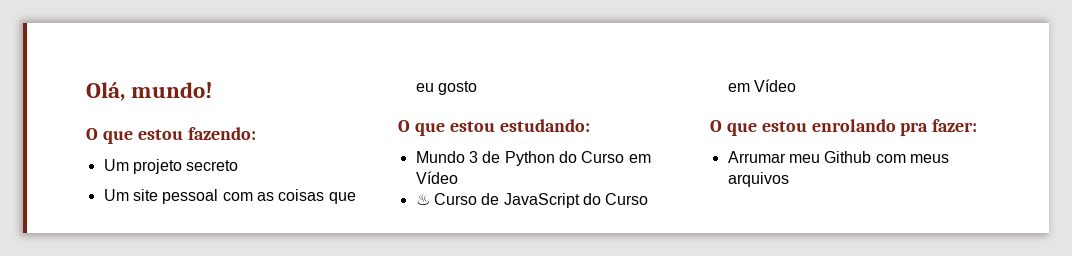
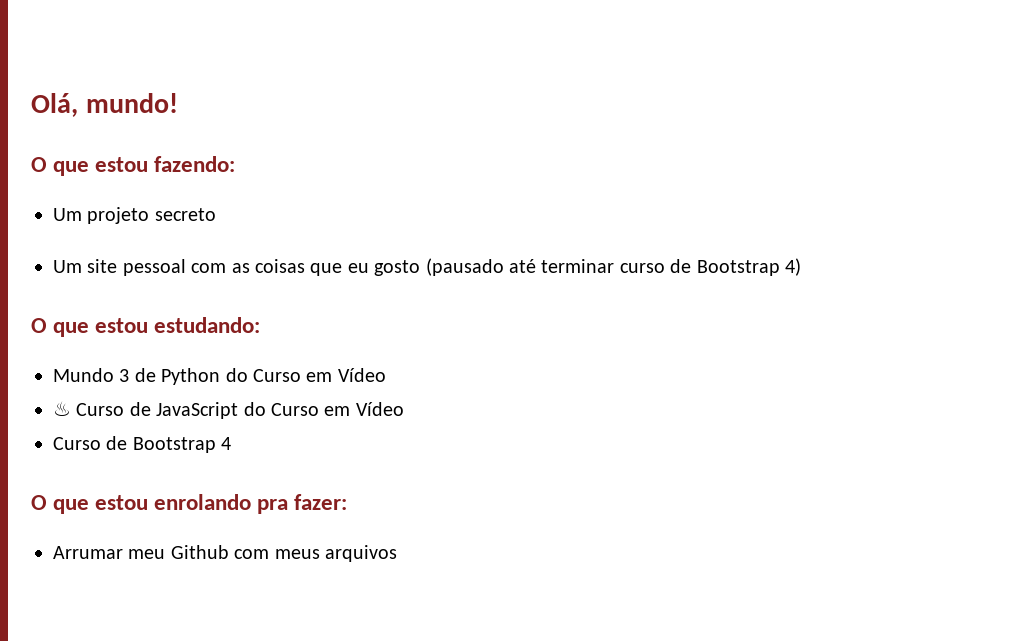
(477, 88) none -> [425,258,801,276] (pausado até terminar curso de Bootstrap 4)
(796, 85) none -> [53,436,232,453] // Curso de Bootstrap 4

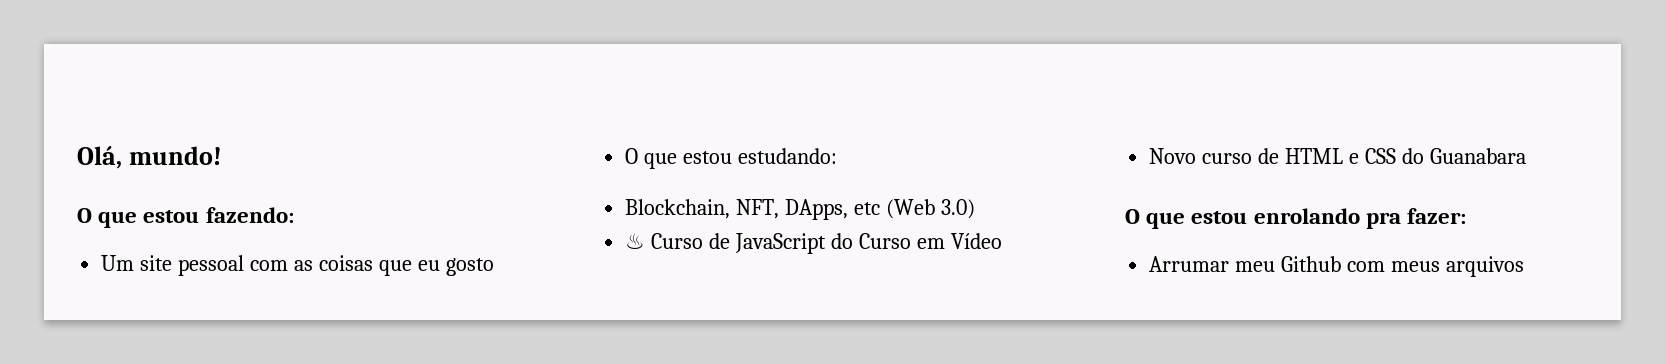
[53,207,216,224] // Um projeto secreto -> (294, 215) none
[425,258,801,276] [31,317,261,337] [53,368,386,385] (pausado até terminar curso de Bootstrap 4) // O que estou estudando: // Mundo 3 de Python do Curso em Vídeo -> [625,148,838,169] [625,199,975,220] // O que estou estudando: // Blockchain, NFT, DApps, etc (Web 3.0)
[53,436,232,453] Curso de Bootstrap 4 -> [1149,148,1526,164] Novo curso de HTML e CSS do Guanabara

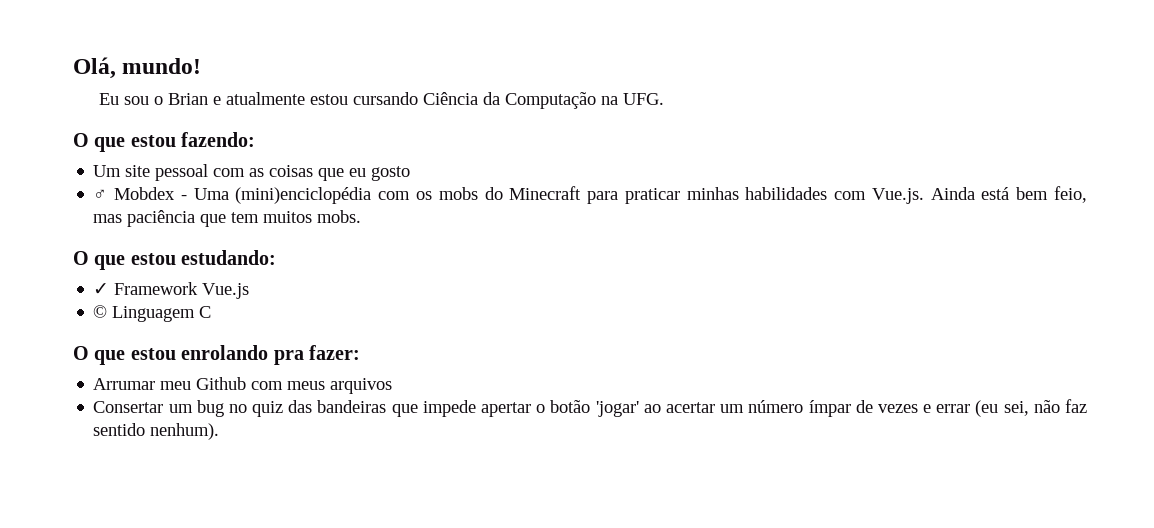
(222, 155) none -> [99,92,665,109] // Eu sou o Brian e atualmente estou cursando Ciência da Computação na UFG.
[625,148,838,169] [625,199,975,220] [625,232,1002,254] [1149,148,1526,164] O que estou estudando: // Blockchain, NFT, DApps, etc (Web 3.0) // ♨ Curso de JavaScript do Curso em Vídeo // Novo curso de HTML e CSS do Guanabara -> [93,186,1088,204] [93,210,362,227] [73,250,277,270] [93,282,250,299] [93,305,212,322] ♂ Mobdex - Uma (mini)enciclopédia com os mobs do Minecraft para praticar minhas habilidades com Vue.js. Ainda está bem feio, mas paciência que tem muitos mobs. // O que estou estudando: // ✓ Framework Vue.js // © Linguagem C
(1524, 266) none -> [93,399,1088,417] [93,423,220,440] // Consertar um bug no quiz das bandeiras que impede apertar o botão 'jogar' ao acertar um número ímpar de vezes e errar (eu sei, não faz sentido nenhum).

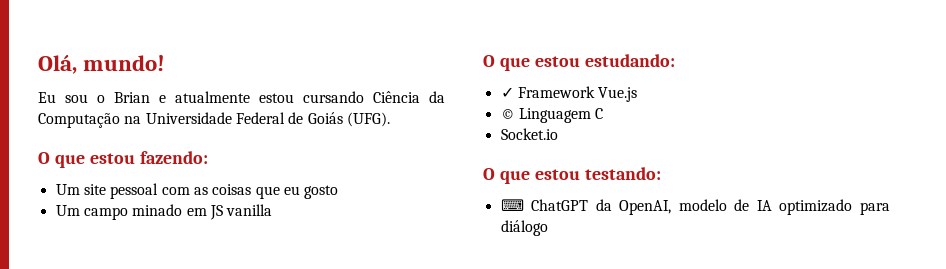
[623,93,665,105] UFG. -> [145,112,390,127] Universidade Federal de Goiás (UFG).
[93,186,1088,204] [93,210,362,227] ♂ Mobdex - Uma (mini)enciclopédia com os mobs do Minecraft para praticar minhas habilidades com Vue.js. Ainda está bem feio, mas paciência que tem muitos mobs. -> [55,204,273,220] Um campo minado em JS vanilla
[73,345,360,365] [93,377,393,394] [93,399,1088,417] [93,423,220,440] // O que estou enrolando pra fazer: // Arrumar meu Github com meus arquivos // Consertar um bug no quiz das bandeiras que impede apertar o botão 'jogar' ao acertar um número ímpar de vezes e errar (eu sei, não faz sentido nenhum). -> [500,128,558,140] [483,167,661,184] [500,199,890,215] [500,220,548,236] // Socket.io // O que estou testando: // ⌨ ChatGPT da OpenAI, modelo de IA optimizado para diálogo

